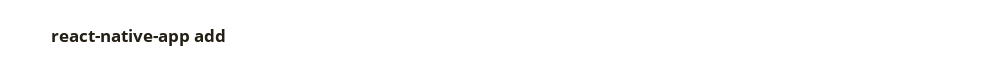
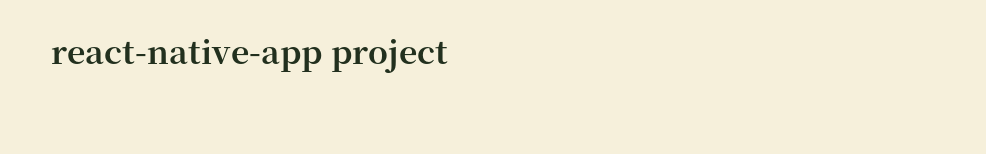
[194,29,227,42] add -> [330,39,448,73] project

